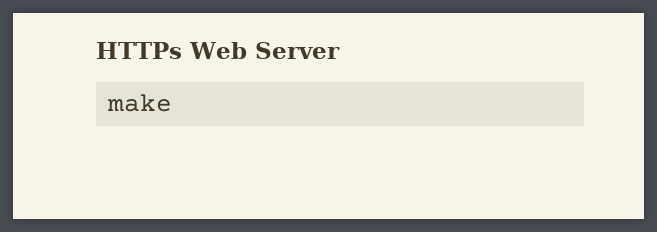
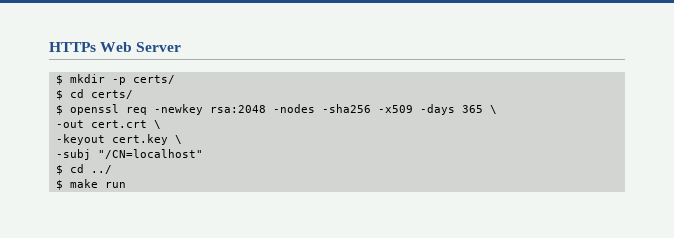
[107,94,173,112] make -> [56,74,176,85] [56,89,134,100] [56,104,498,115] [56,120,162,129] [56,134,183,145] [56,149,204,160] [56,164,113,175] [56,179,127,190] $ mkdir -p certs/ // $ cd certs/ // $ openssl req -newkey rsa:2048 -nodes -sha256 -x509 -days 365 \ // -out cert.crt \ // -keyout cert.key \ // -subj "/CN=localhost" // $ cd ../ // $ make run

